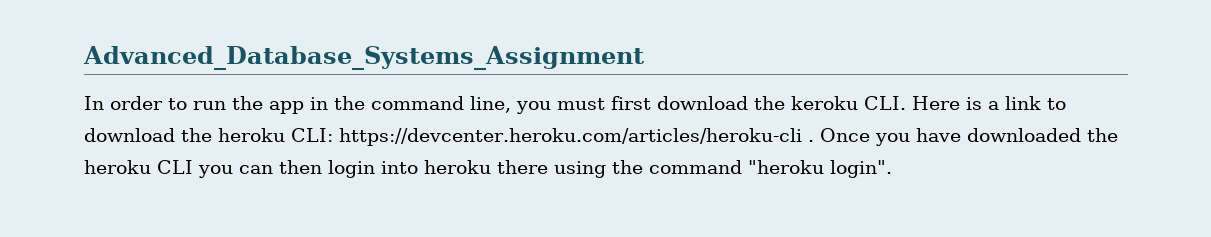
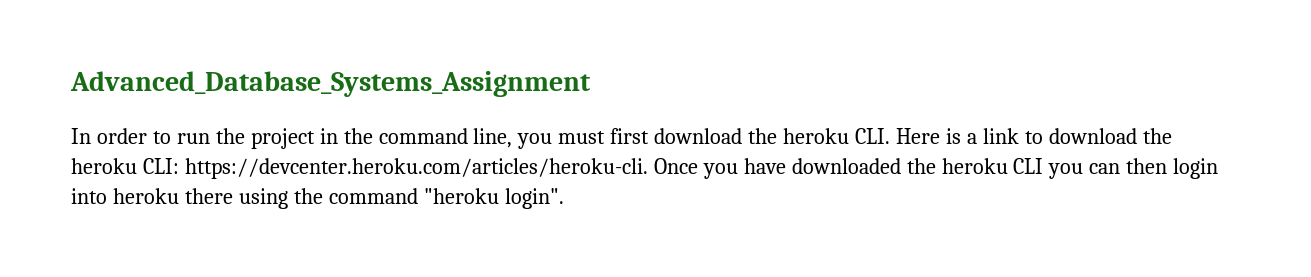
[269,101,304,114] app -> [250,128,315,149] project
[791,96,858,110] keroku -> [783,128,850,144] heroku
[339,128,814,146] https://devcenter.heroku.com/articles/heroku-cli . -> [184,158,648,179] https://devcenter.heroku.com/articles/heroku-cli.

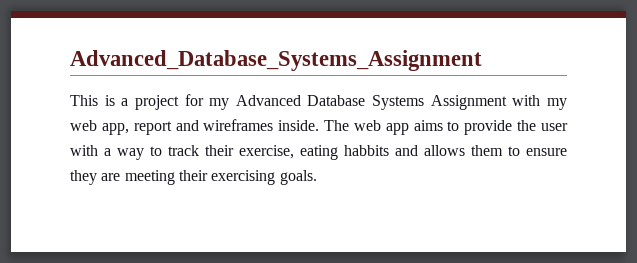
[71,128,1172,149] [71,158,1219,179] [71,188,564,209] In order to run the project in the command line, you must first download the heroku CLI. Here is a link to download the heroku CLI: https://devcenter.heroku.com/articles/heroku-cli. Once you have downloaded the heroku CLI you can then login into heroku there using the command "heroku login". -> [70,94,567,110] [70,119,569,135] [70,145,567,160] [70,170,317,185] This is a project for my Advanced Database Systems Assignment with my web app, report and wireframes inside. The web app aims to provide the user with a way to track their exercise, eating habbits and allows them to ensure they are meeting their exercising goals.

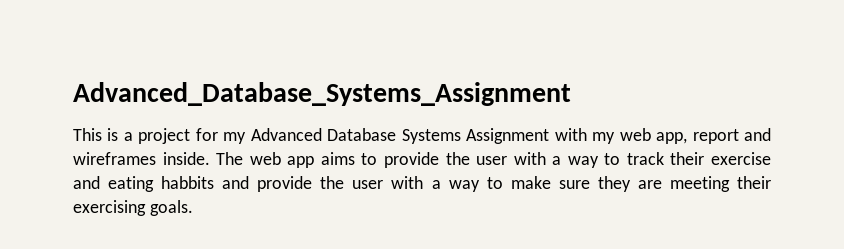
[239,145,294,159] exercise, -> [711,152,771,165] [73,176,100,189] exercise and
[424,145,567,156] allows them to ensure -> [257,176,590,192] provide the user with a way to make sure

